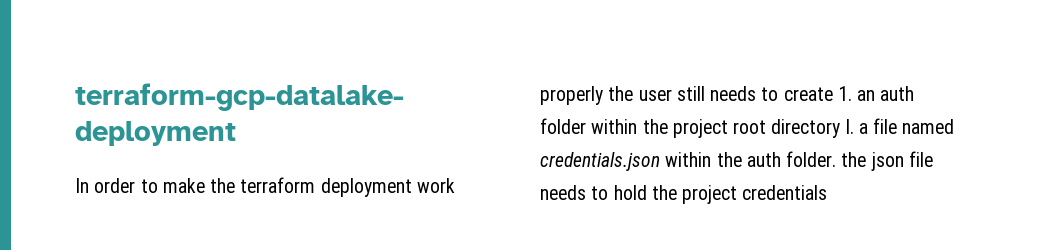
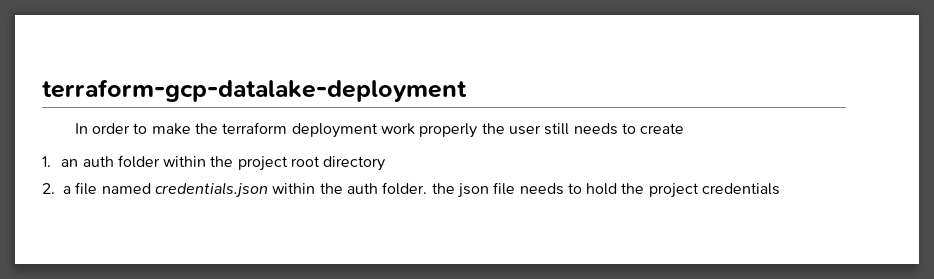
(833, 94) none -> (685, 128) //
[845,119,854,134] l. -> [42,183,55,194] // 2.

